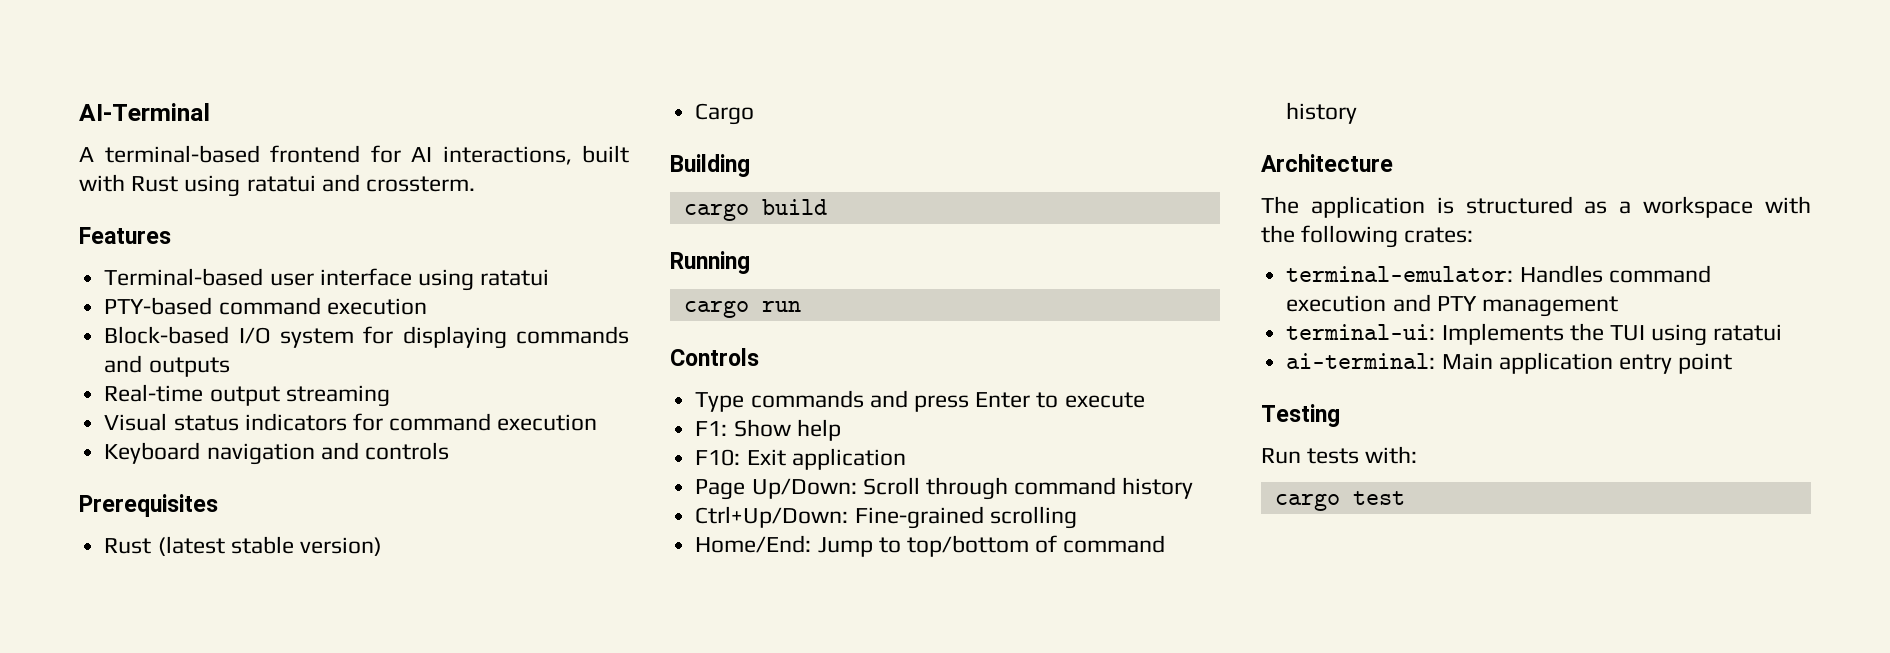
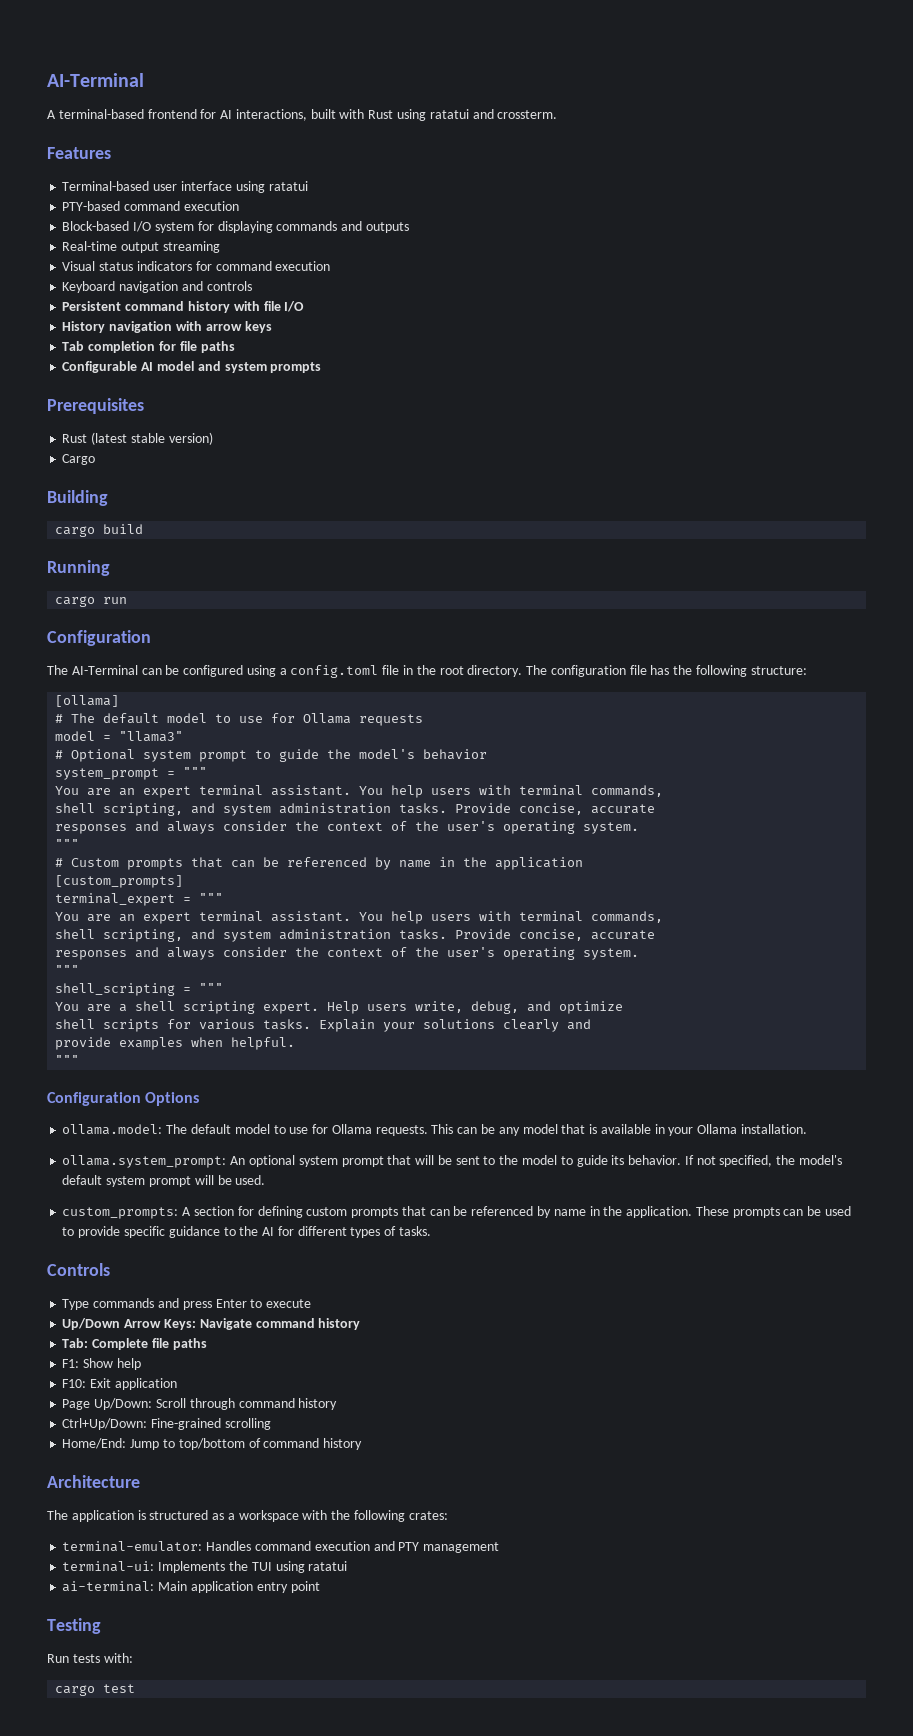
(449, 451) none -> [62,301,305,313] [62,321,272,333] [62,341,235,353] [62,361,322,373] // Persistent command history with file I/O // History navigation with arrow keys // Tab completion for file paths // Configurable AI model and system prompts
(801, 306) none -> [47,630,151,646] [47,665,807,678] [55,695,120,707] [55,713,424,726] [55,731,184,742] [55,749,488,762] [55,767,208,780] [55,785,664,798] [55,803,656,816] [55,821,640,834] [55,839,80,849] [55,857,584,870] [55,875,184,888] [55,893,224,906] [55,911,664,924] [55,929,656,942] [55,947,640,960] [55,965,80,975] [55,983,224,996] [55,1001,624,1014] [55,1019,592,1032] [55,1037,296,1050] [55,1055,80,1065] [47,1092,200,1106] [62,1124,807,1136] [62,1155,842,1168] [62,1175,266,1187] [62,1206,851,1219] [62,1226,431,1238] // Configuration // The AI-Terminal can be configured using a config.toml file in the root directory. The configuration file has the following structure: // [ollama] // # The default model to use for Ollama requests // model = "llama3" // # Optional system prompt to guide the model's behavior // system_prompt = """ // You are an expert terminal assistant. You help users with terminal commands, // shell scripting, and system administration tasks. Provide concise, accurate // responses and always consider the context of the user's operating system. // """ // # Custom prompts that can be referenced by name in the application // [custom_prompts] // terminal_expert = """ // You are an expert terminal assistant. You help users with terminal commands, // shell scripting, and system administration tasks. Provide concise, accurate // responses and always consider the context of the user's operating system. // """ // shell_scripting = """ // You are a shell scripting expert. Help users write, debug, and optimize // shell scripts for various tasks. Explain your solutions clearly and // provide examples when helpful. // """ // Configuration Options // ollama.model: The default model to use for Ollama requests. This can be any model that is available in your Ollama installation. // ollama.system_prompt: An optional system prompt that will be sent to the model to guide its behavior. If not specified, the model's default system prompt will be used. // custom_prompts: A section for defining custom prompts that can be referenced by name in the application. These prompts can be used to provide specific guidance to the AI for different types of tasks.
(1145, 400) none -> [62,1318,361,1330] [62,1338,207,1350] // Up/Down Arrow Keys: Navigate command history // Tab: Complete file paths

